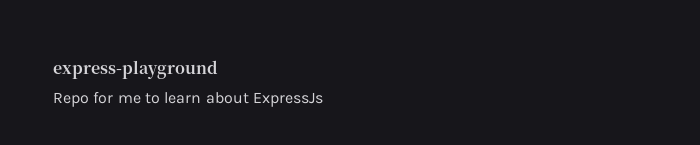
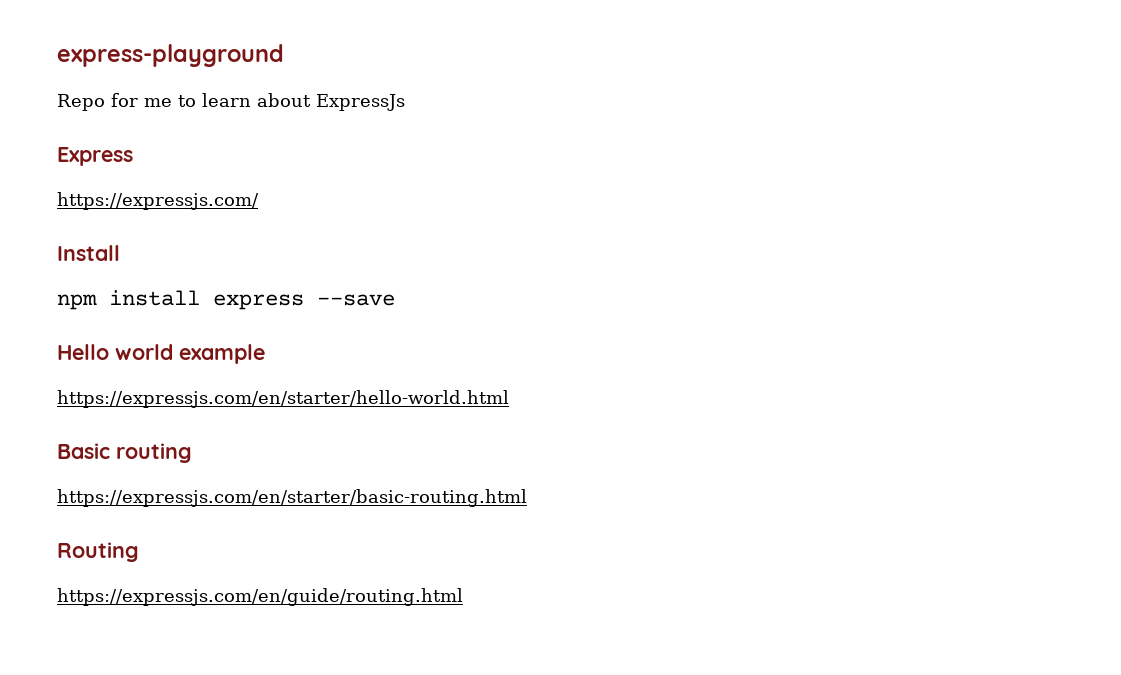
(323, 99) none -> [57,147,133,166] [57,192,259,210] [57,245,120,261] [57,290,395,310] [57,344,265,364] [57,390,509,408] [57,443,192,463] [57,489,527,507] [57,542,139,562] [57,588,463,606] // Express // https://expressjs.com/ // Install // npm install express --save // Hello world example // https://expressjs.com/en/starter/hello-world.html // Basic routing // https://expressjs.com/en/starter/basic-routing.html // Routing // https://expressjs.com/en/guide/routing.html

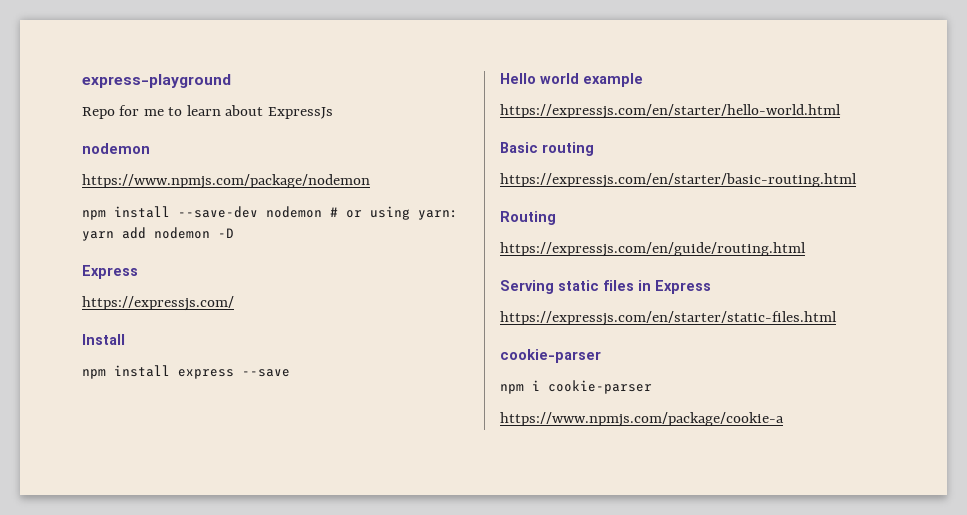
(405, 102) none -> [82,143,150,154] [82,174,370,189] [82,206,458,220] [82,227,234,241] // nodemon // https://www.npmjs.com/package/nodemon // npm install --save-dev nodemon # or using yarn: yarn add nodemon -D
(463, 597) none -> [500,280,711,294] [500,311,837,326] [500,349,601,363] [500,380,652,394] [500,412,784,427] // Serving static files in Express // https://expressjs.com/en/starter/static-files.html // cookie-parser // npm i cookie-parser // https://www.npmjs.com/package/cookie-a

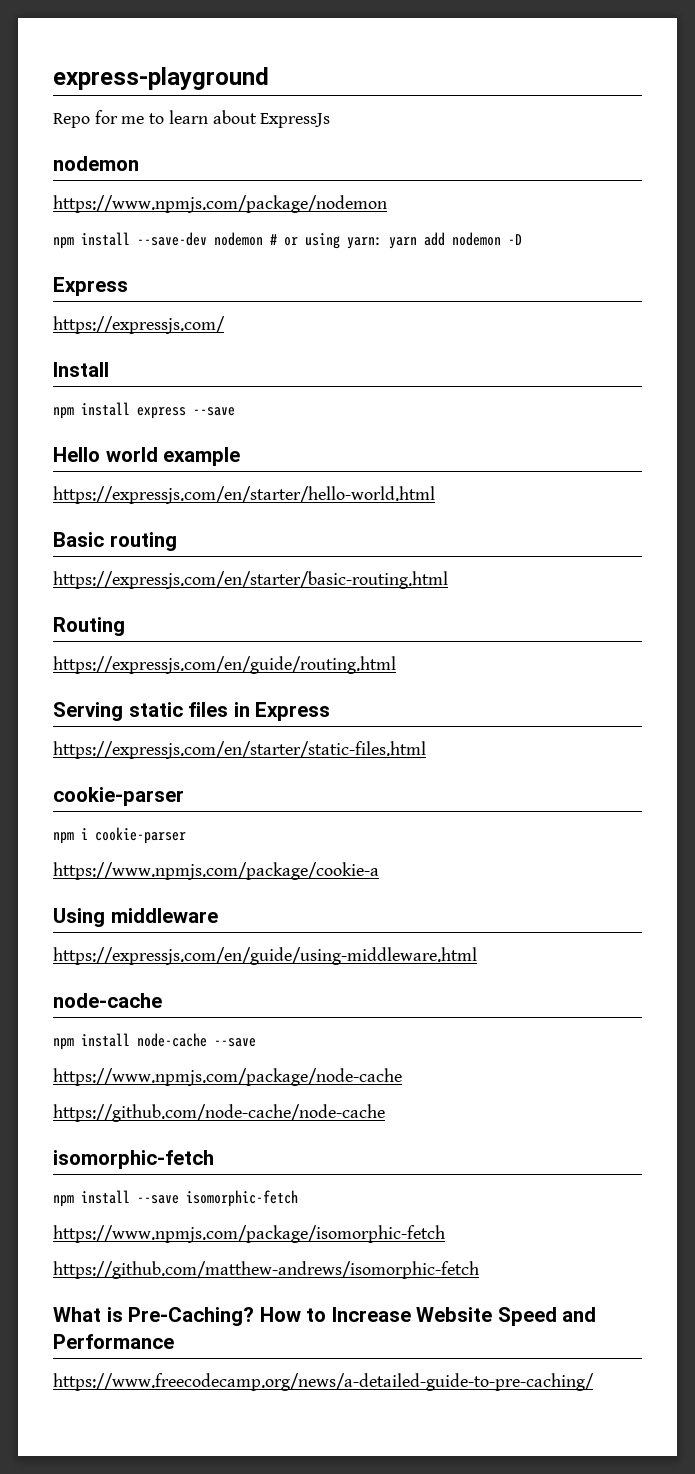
(784, 419) none -> [53,908,218,927] [53,947,477,965] [53,993,162,1008] [53,1033,256,1050] [53,1068,402,1086] [53,1104,385,1122] [53,1150,214,1169] [53,1190,298,1207] [53,1225,445,1243] [53,1261,479,1279] [53,1307,597,1326] [53,1334,174,1349] [53,1373,594,1391] // Using middleware // https://expressjs.com/en/guide/using-middleware.html // node-cache // npm install node-cache --save // https://www.npmjs.com/package/node-cache // https://github.com/node-cache/node-cache // isomorphic-fetch // npm install --save isomorphic-fetch // https://www.npmjs.com/package/isomorphic-fetch // https://github.com/matthew-andrews/isomorphic-fetch // What is Pre-Caching? How to Increase Website Speed and Performance // https://www.freecodecamp.org/news/a-detailed-guide-to-pre-caching/

